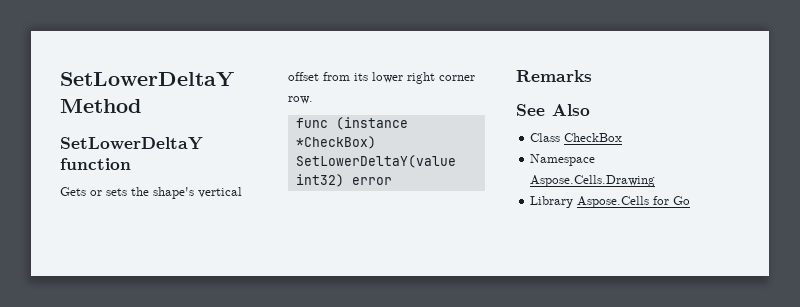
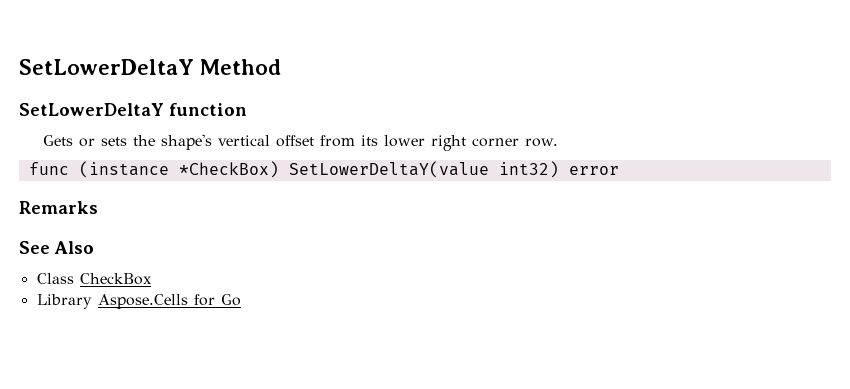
[530,154,596,166] [530,175,656,187] // Namespace Aspose.Cells.Drawing -> (152, 279) none

